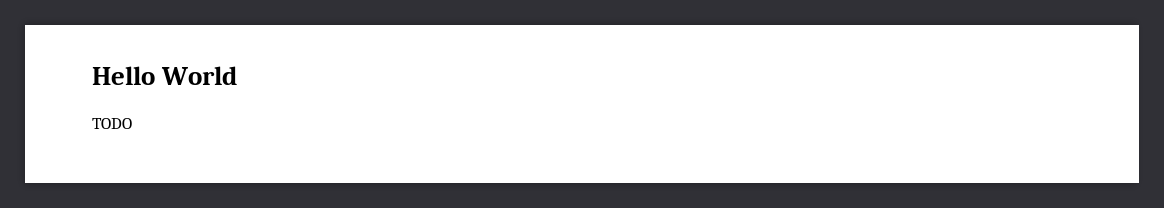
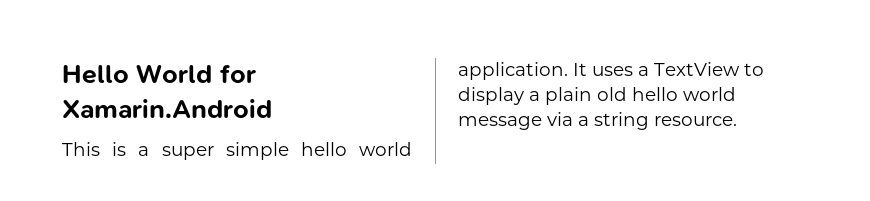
[92,118,132,129] // TODO -> [219,64,256,83] [62,99,272,118] [62,142,412,160] [458,62,764,80] [458,87,736,105] [458,112,737,130] for Xamarin.Android // This is a super simple hello world application. It uses a TextView to display a plain old hello world message via a string resource.

